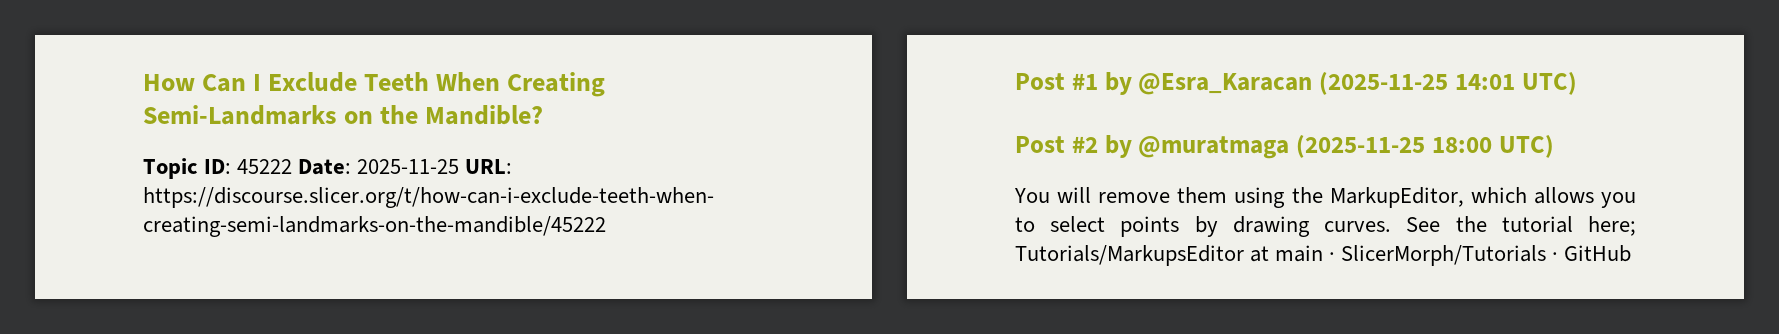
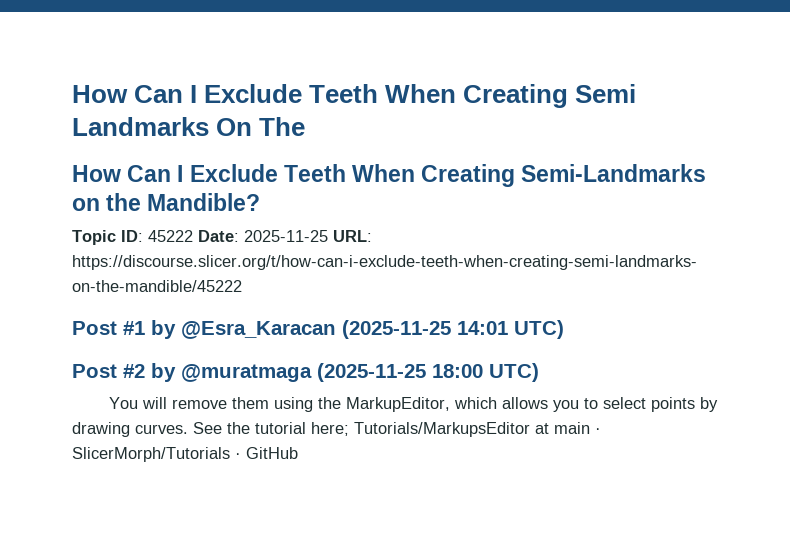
[143,72,606,97] How Can I Exclude Teeth When Creating -> [72,84,637,108] [72,117,306,136] [72,164,516,187] How Can I Exclude Teeth When Creating Semi Landmarks On The // How Can I Exclude Teeth When Creating

